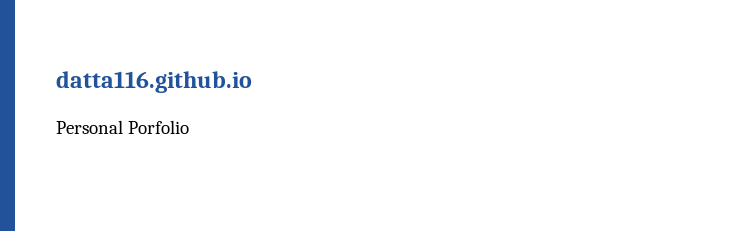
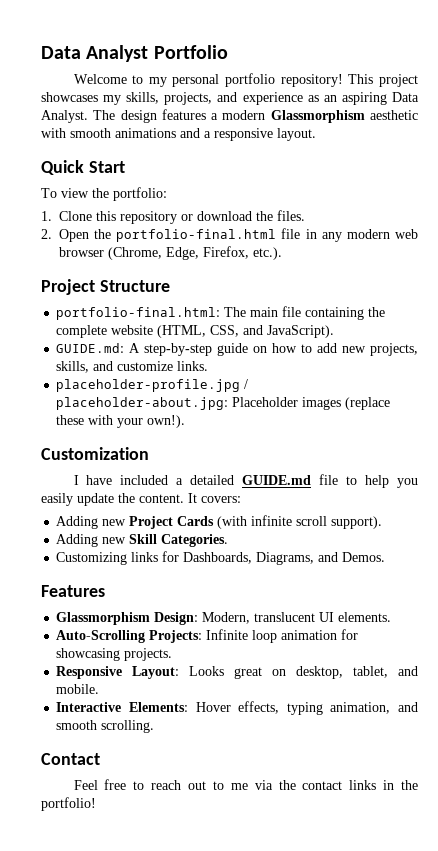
[56,71,252,93] [56,120,190,134] datta116.github.io // Personal Porfolio -> [41,45,228,62] [73,73,418,87] [41,92,419,105] [41,109,418,123] [41,128,316,141] [41,160,125,175] [41,187,167,201] [41,210,305,224] [41,228,419,242] [59,246,282,260] [41,279,170,295] [56,306,386,320] [56,325,335,338] [56,343,419,356] [56,361,209,373] [56,379,249,392] [56,397,391,410] [56,415,186,428] [41,447,149,460] [73,474,418,488] [41,493,241,506] [56,515,383,529] [56,534,229,547] [56,551,386,565] [41,585,105,597] [56,612,392,625] [56,629,359,643] [56,648,173,661] [56,666,418,679] [56,684,100,694] [56,701,418,715] [56,720,155,733] [41,753,100,765] [73,779,418,790] [41,797,96,811] Data Analyst Portfolio // Welcome to my personal portfolio repository! This project showcases my skills, projects, and experience as an aspiring Data Analyst. The design features a modern Glassmorphism aesthetic with smooth animations and a responsive layout. // Quick Start // To view the portfolio: // 1. Clone this repository or download the files. // 2. Open the portfolio-final.html file in any modern web browser (Chrome, Edge, Firefox, etc.). // Project Structure // portfolio-final.html: The main file containing the complete website (HTML, CSS, and JavaScript). // GUIDE.md: A step-by-step guide on how to add new projects, skills, and customize links. // placeholder-profile.jpg / placeholder-about.jpg: Placeholder images (replace these with your own!). // Customization // I have included a detailed GUIDE.md file to help you easily update the content. It covers: // Adding new Project Cards (with infinite scroll support). // Adding new Skill Categories. // Customizing links for Dashboards, Diagrams, and Demos. // Features // Glassmorphism Design: Modern, translucent UI elements. // Auto-Scrolling Projects: Infinite loop animation for showcasing projects. // Responsive Layout: Looks great on desktop, tablet, and mobile. // Interactive Elements: Hover effects, typing animation, and smooth scrolling. // Contact // Feel free to reach out to me via the contact links in the portfolio!

